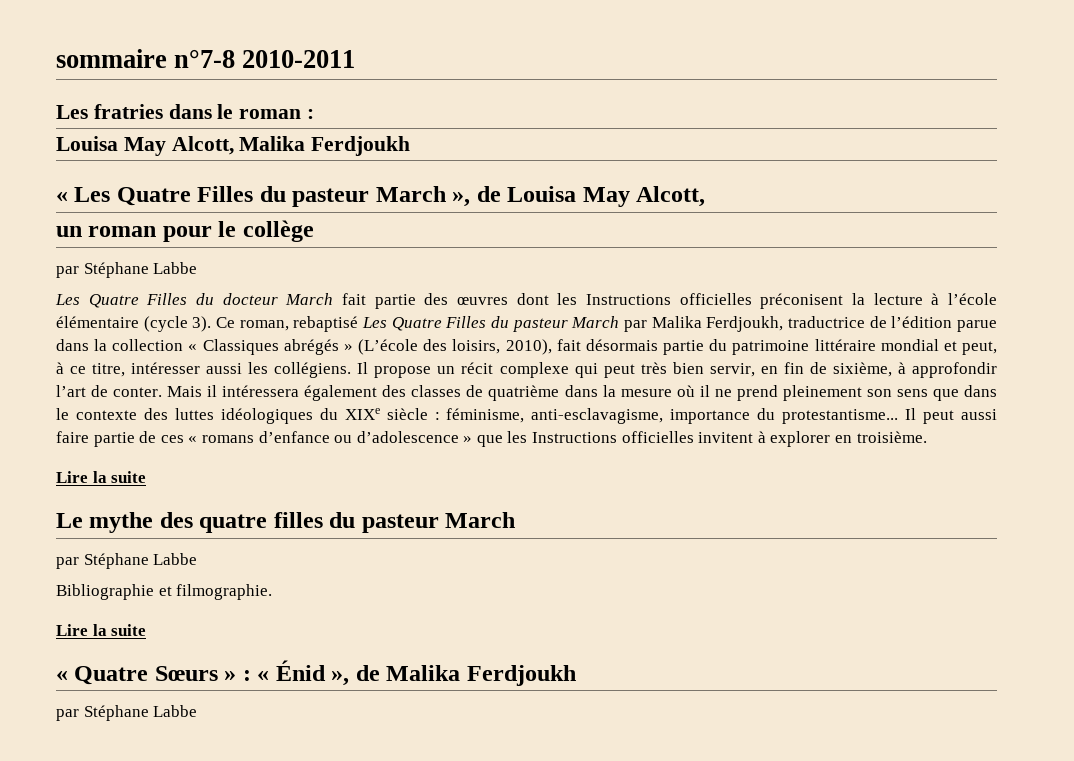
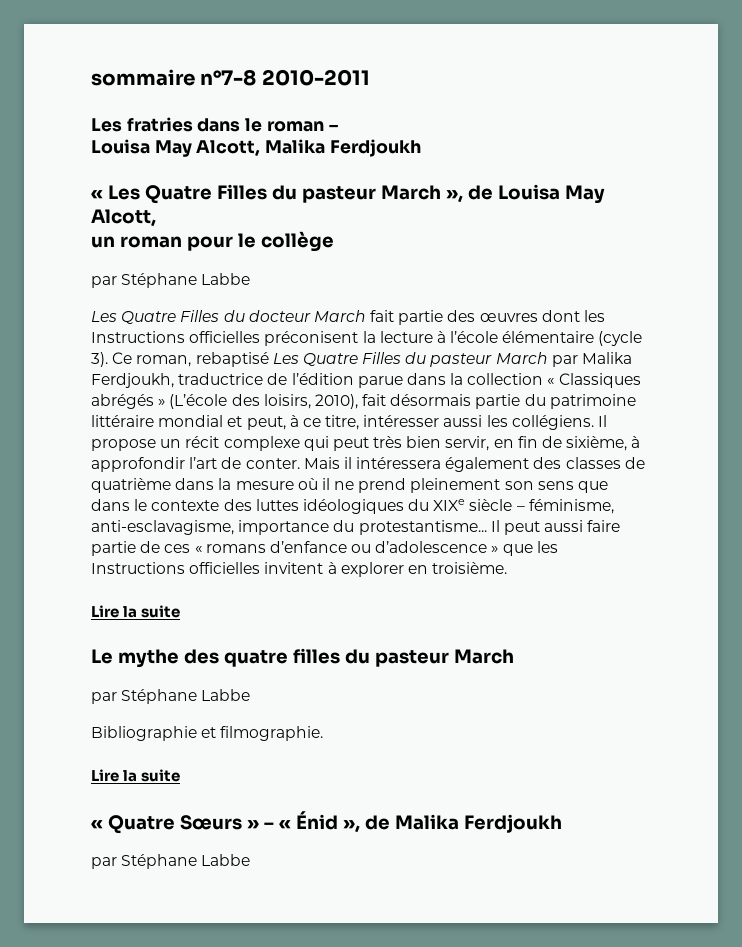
[307,109,315,119] : -> [328,124,338,131] –
[434,412,440,420] : -> [516,506,525,511] –
[242,670,251,681] : -> [263,822,274,829] –

